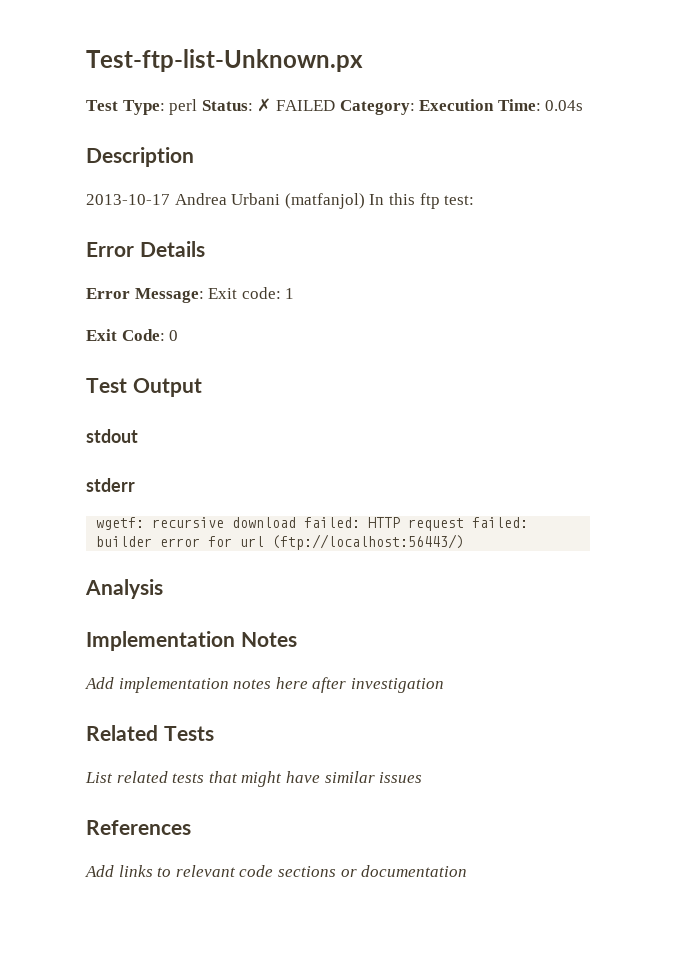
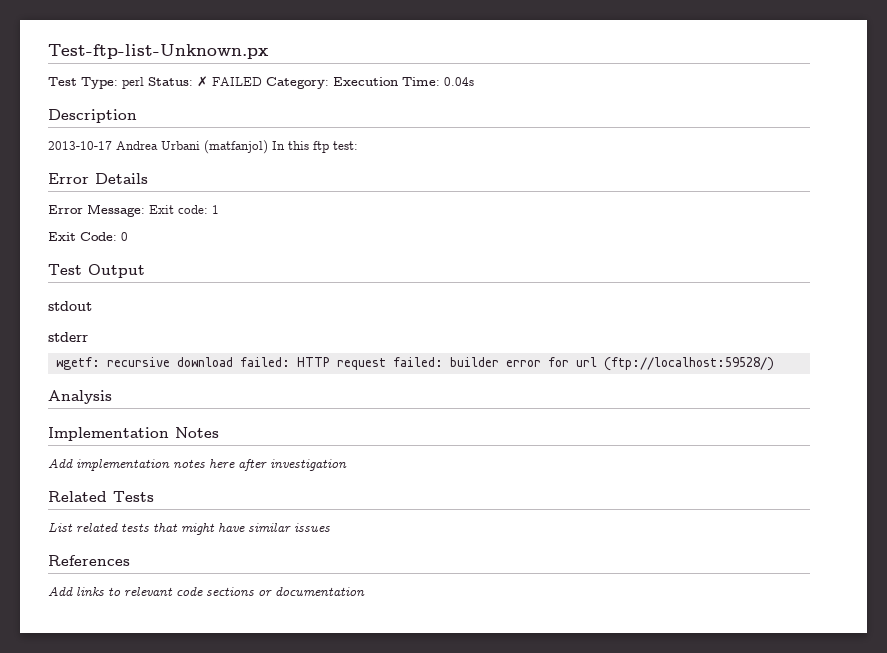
[272,534,465,550] (ftp://localhost:56443/) -> [603,357,774,371] (ftp://localhost:59528/)

